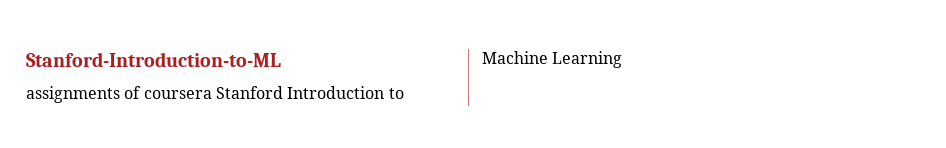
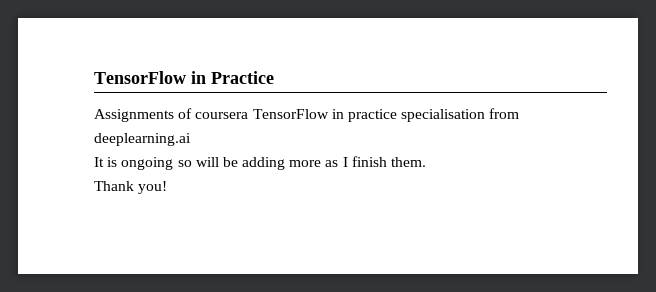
[26,52,281,67] [26,86,404,103] [482,51,623,68] Stanford-Introduction-to-ML // assignments of coursera Stanford Introduction to Machine Learning -> [94,71,274,84] [94,108,520,122] [94,133,191,146] [94,156,427,170] [94,181,168,194] TensorFlow in Practice // Assignments of coursera TensorFlow in practice specialisation from deeplearning.ai // It is ongoing so will be adding more as I finish them. // Thank you!

